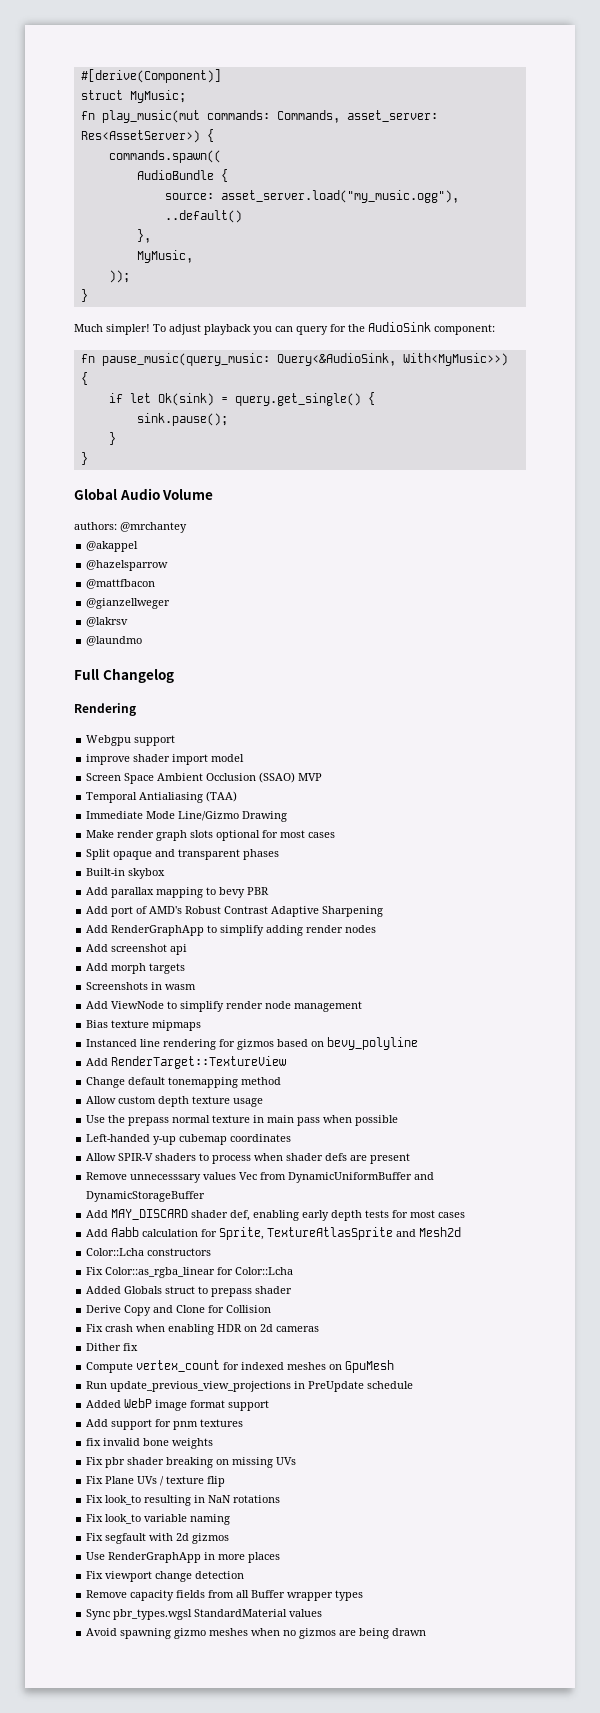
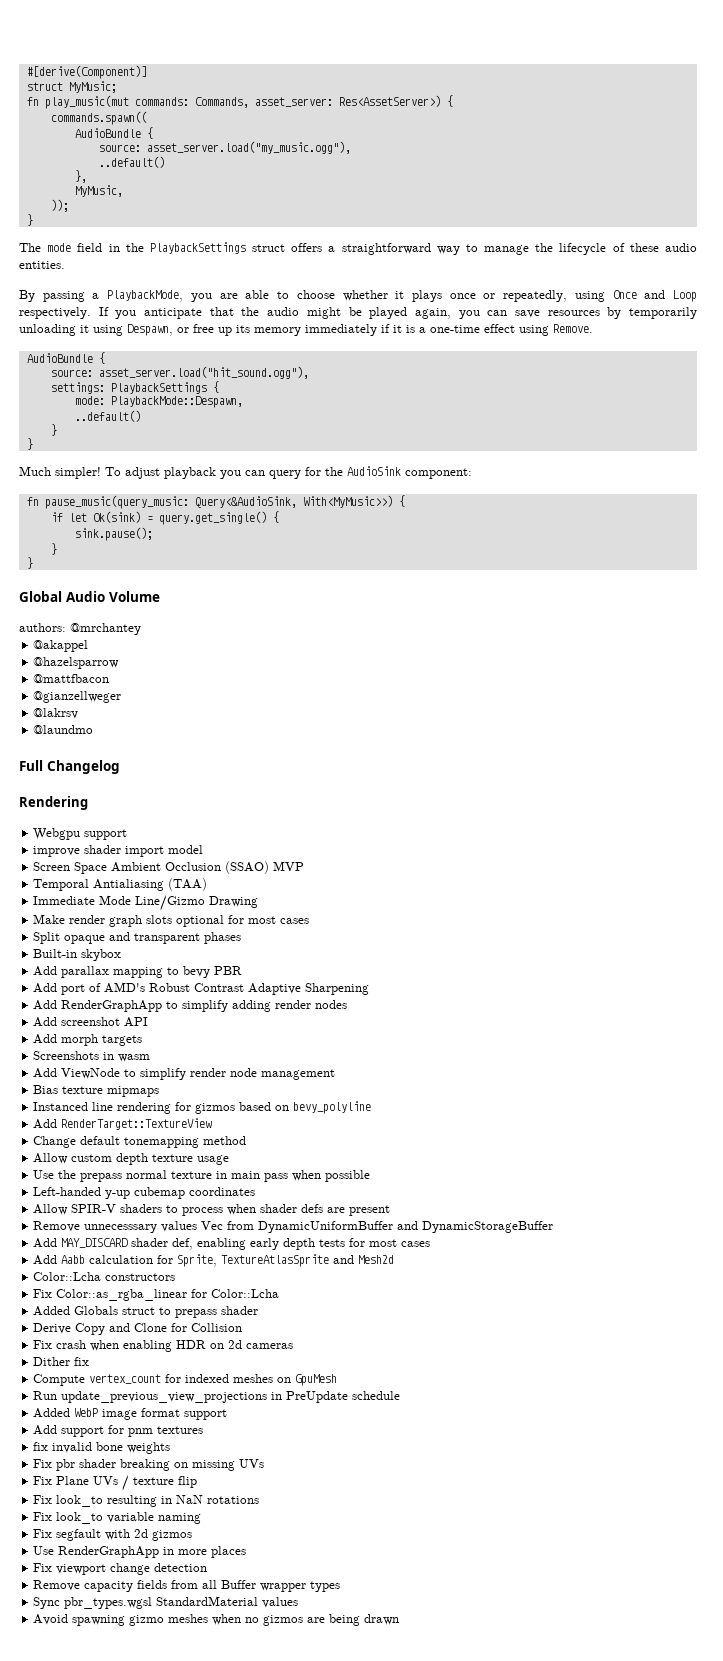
(88, 295) none -> [19,242,697,255] [19,261,65,269] [19,290,697,302] [19,307,697,319] [19,324,593,336] [26,352,105,364] [50,366,309,379] [50,381,219,394] [74,396,243,408] [74,410,141,422] [50,424,57,436] [26,438,33,450] // The mode field in the PlaybackSettings struct offers a straightforward way to manage the lifecycle of these audio entities. // By passing a PlaybackMode, you are able to choose whether it plays once or repeatedly, using Once and Loop respectively. If you anticipate that the audio might be played again, you can save resources by temporarily unloading it using Despawn, or free up its memory immediately if it is a one-time effect using Remove. // AudioBundle { // source: asset_server.load("hit_sound.ogg"), // settings: PlaybackSettings { // mode: PlaybackMode::Despawn, // ..default() // } // }
[170,944,188,955] api -> [124,1017,149,1027] API

